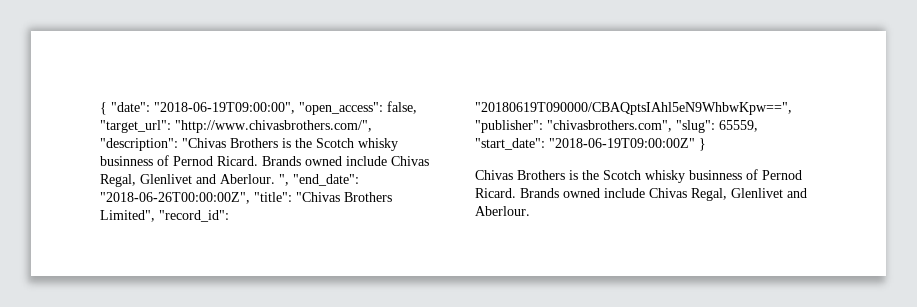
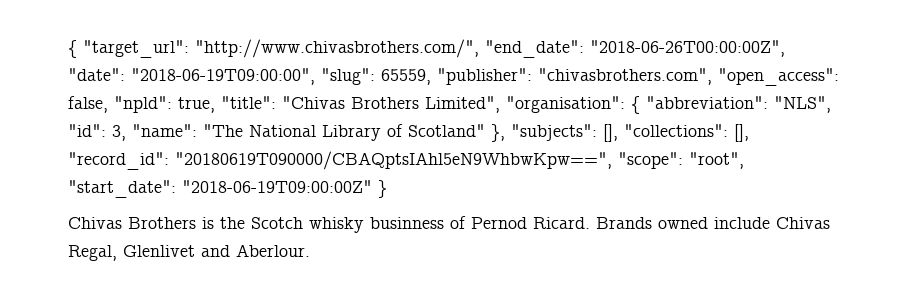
[100,101,417,115] [100,120,372,133] [100,138,398,151] [100,155,429,166] [100,174,359,187] [100,192,392,204] [100,210,229,222] [475,102,792,115] [475,120,758,133] { "date": "2018-06-19T09:00:00", "open_access": false, "target_url": "http://www.chivasbrothers.com/", "description": "Chivas Brothers is the Scotch whisky businness of Pernod Ricard. Brands owned include Chivas Regal, Glenlivet and Aberlour. ", "end_date": "2018-06-26T00:00:00Z", "title": "Chivas Brothers Limited", "record_id": "20180619T090000/CBAQptsIAhl5eN9WhbwKpw==", "publisher": "chivasbrothers.com", "slug": 65559, -> [68,39,785,58] [68,68,839,86] [68,96,831,114] [68,124,749,142] [68,151,744,170] { "target_url": "http://www.chivasbrothers.com/", "end_date": "2018-06-26T00:00:00Z", "date": "2018-06-19T09:00:00", "slug": 65559, "publisher": "chivasbrothers.com", "open_access": false, "npld": true, "title": "Chivas Brothers Limited", "organisation": { "abbreviation": "NLS", "id": 3, "name": "The National Library of Scotland" }, "subjects": [], "collections": [], "record_id": "20180619T090000/CBAQptsIAhl5eN9WhbwKpw==", "scope": "root",

